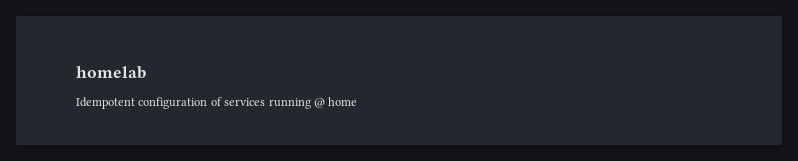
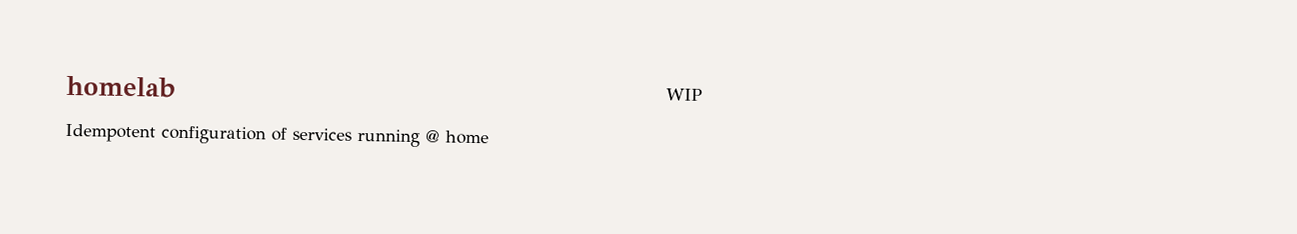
(358, 101) none -> [666,88,703,101] // WIP

